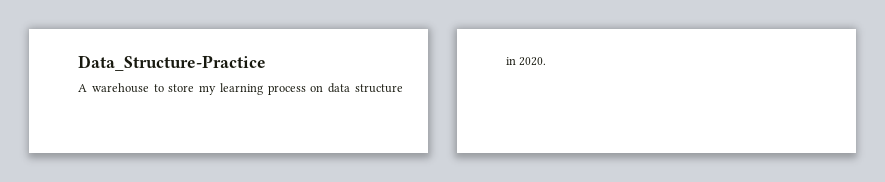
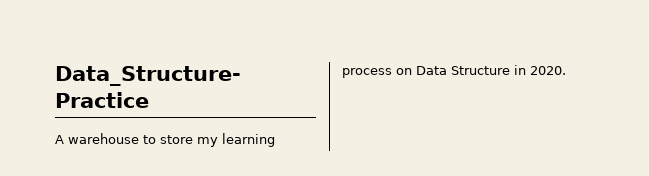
[328,83,403,93] data structure -> [416,66,510,75] Data Structure

